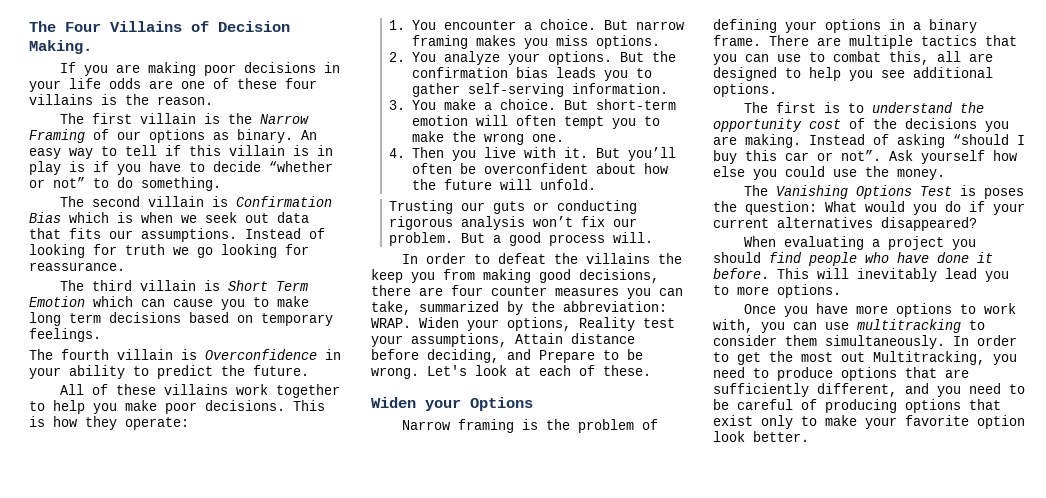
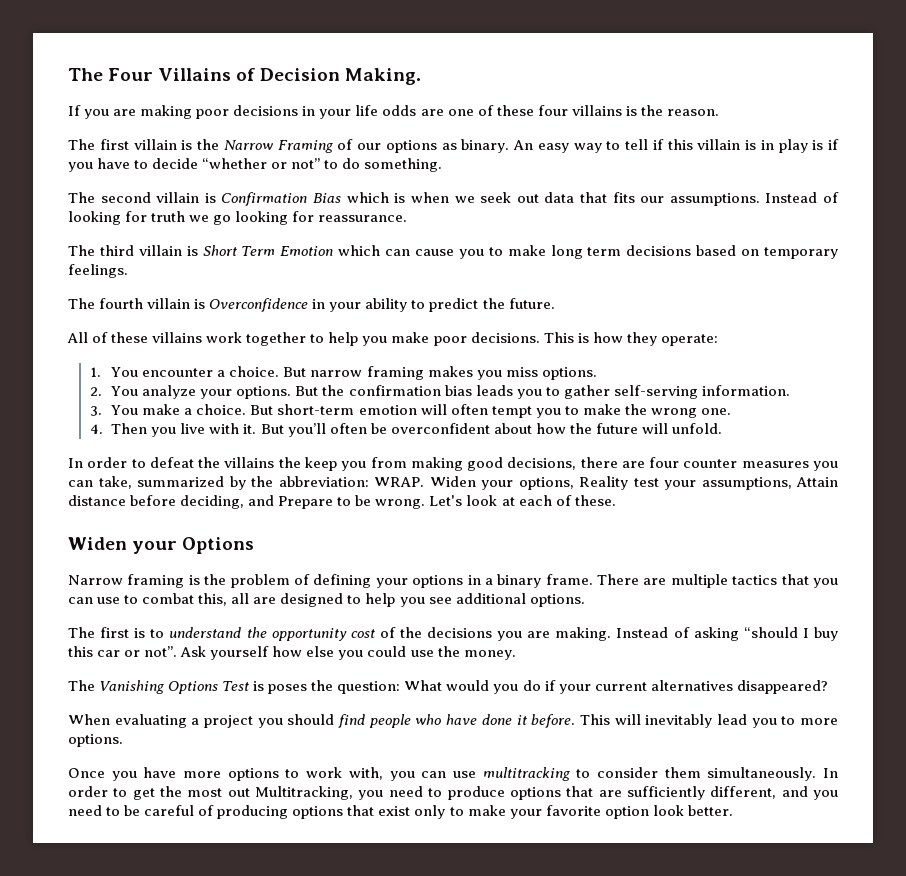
[389,200,638,214] [389,216,638,230] [389,232,654,246] // Trusting our guts or conducting rigorous analysis won’t fix our problem. But a good process will. -> (722, 428) none

